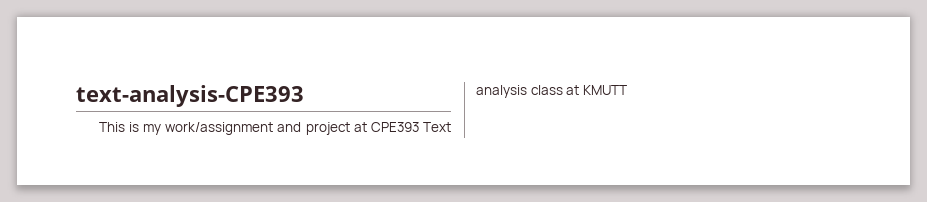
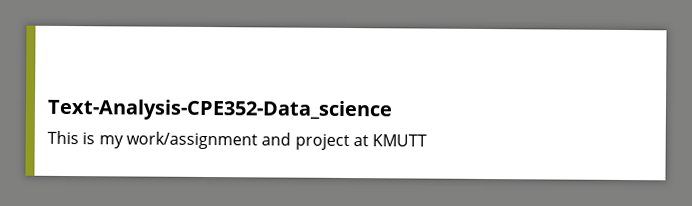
[76,85,304,107] text-analysis-CPE393 -> [47,98,393,122] Text-Analysis-CPE352-Data_science
[370,122,452,132] [476,85,580,98] CPE393 Text analysis class at -> (369, 141) none

